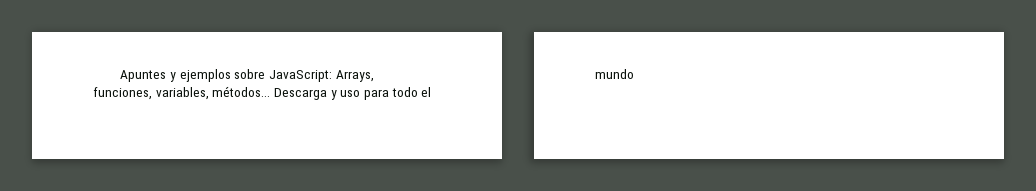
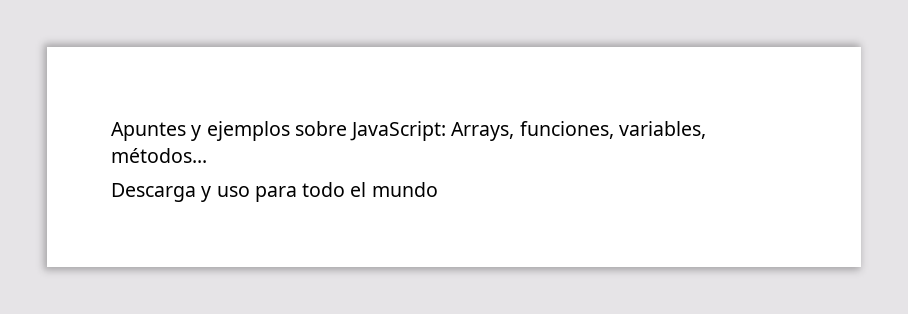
(271, 91) none -> (207, 155) //

